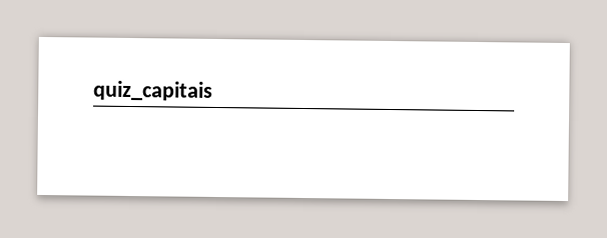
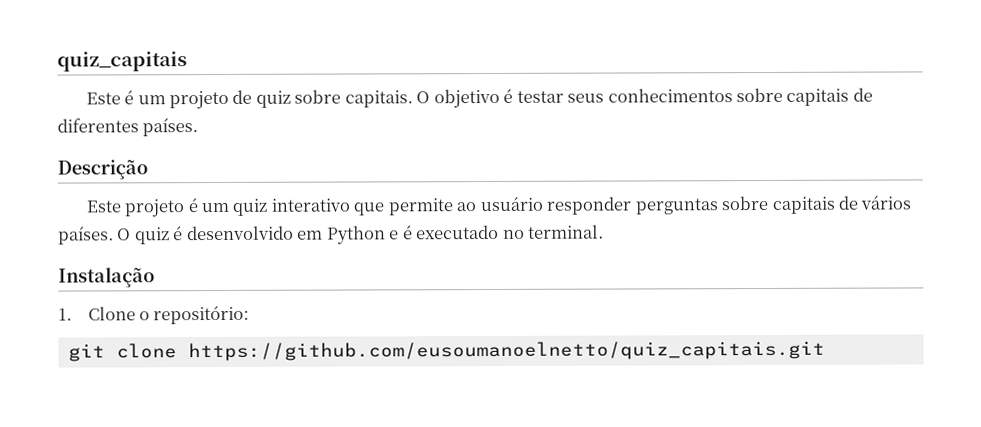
(213, 90) none -> [85,87,873,110] [57,118,199,137] [57,159,148,180] [85,195,912,218] [58,224,605,245] [58,267,155,288] [58,305,250,325] [67,340,825,362] // Este é um projeto de quiz sobre capitais. O objetivo é testar seus conhecimentos sobre capitais de diferentes países. // Descrição // Este projeto é um quiz interativo que permite ao usuário responder perguntas sobre capitais de vários países. O quiz é desenvolvido em Python e é executado no terminal. // Instalação // 1. Clone o repositório: // git clone https://github.com/eusoumanoelnetto/quiz_capitais.git

